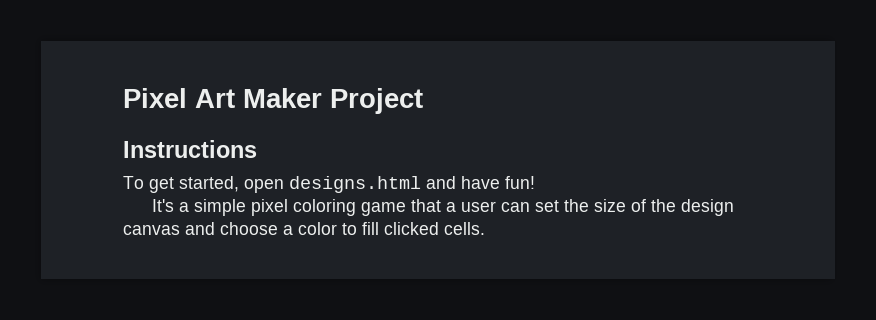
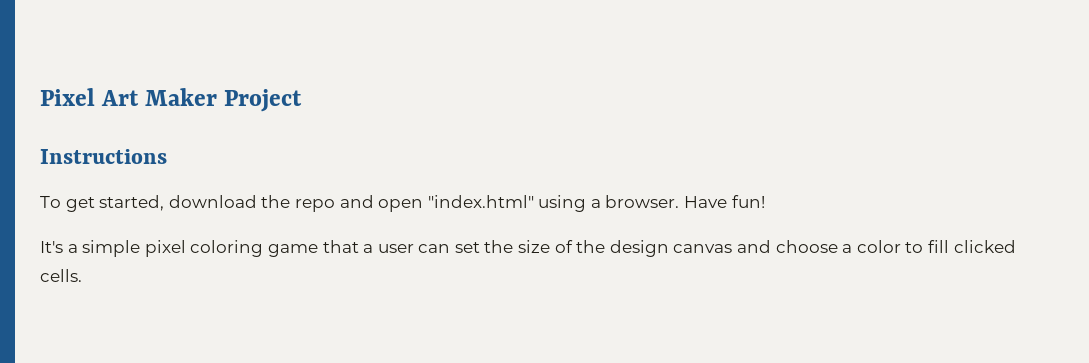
[244,176,500,193] open designs.html and have -> [168,195,728,212] download the repo and open "index.html" using a browser. Have

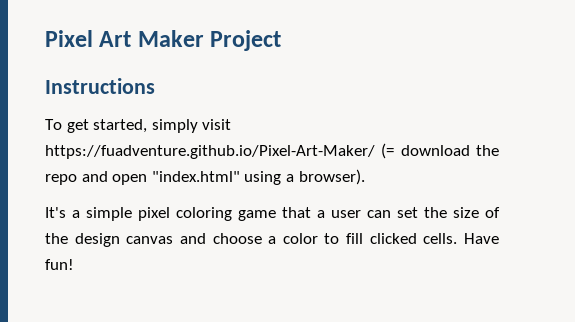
(165, 203) none -> [151,119,232,133] [45,143,395,159] simply visit https://fuadventure.github.io/Pixel-Art-Maker/ (=
[605,195,765,208] browser. Have fun! -> [298,169,365,185] browser).
(82, 275) none -> [463,233,499,244] [45,259,74,270] Have fun!

